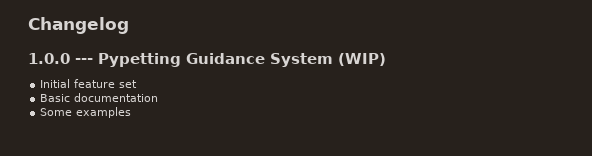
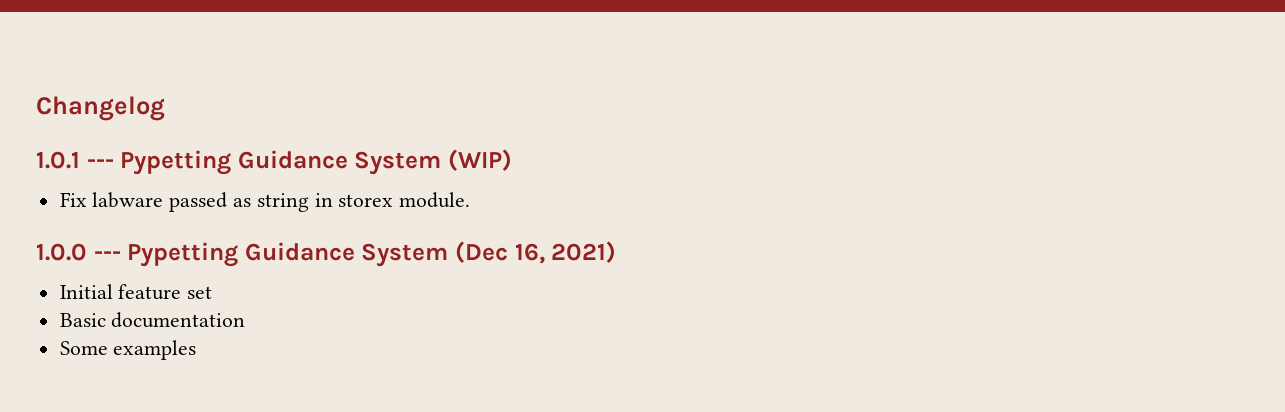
(129, 25) none -> [36,149,513,175] [59,192,471,212] // 1.0.1 --- Pypetting Guidance System (WIP) // Fix labware passed as string in storex module.
[338,53,386,66] (WIP) -> [455,241,617,264] (Dec 16, 2021)

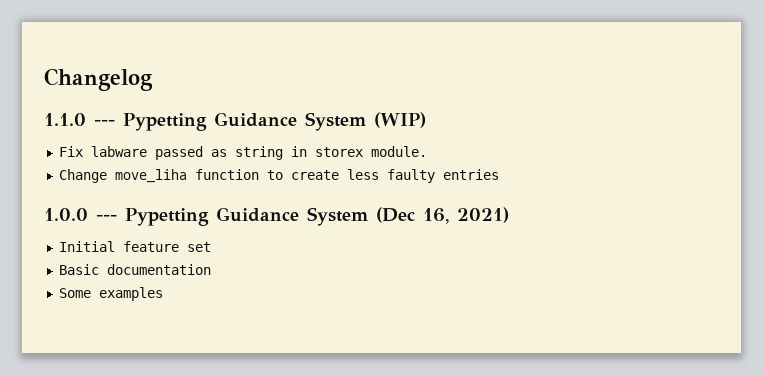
[36,151,80,169] 1.0.1 -> [44,113,86,126] 1.1.0
(471, 200) none -> [58,169,499,183] // Change move_liha function to create less faulty entries

